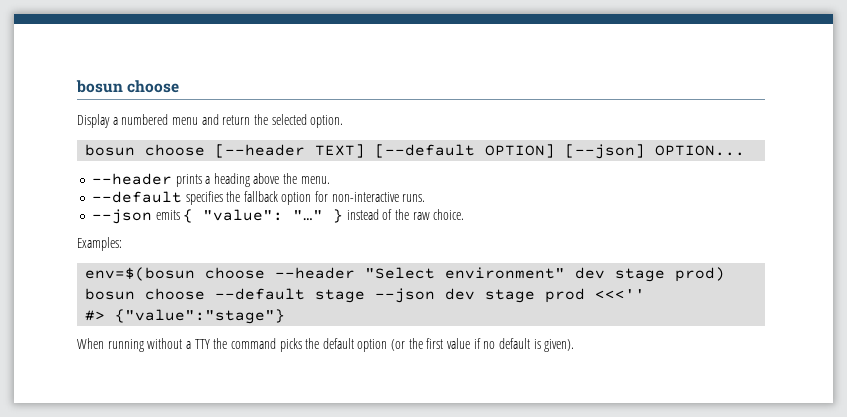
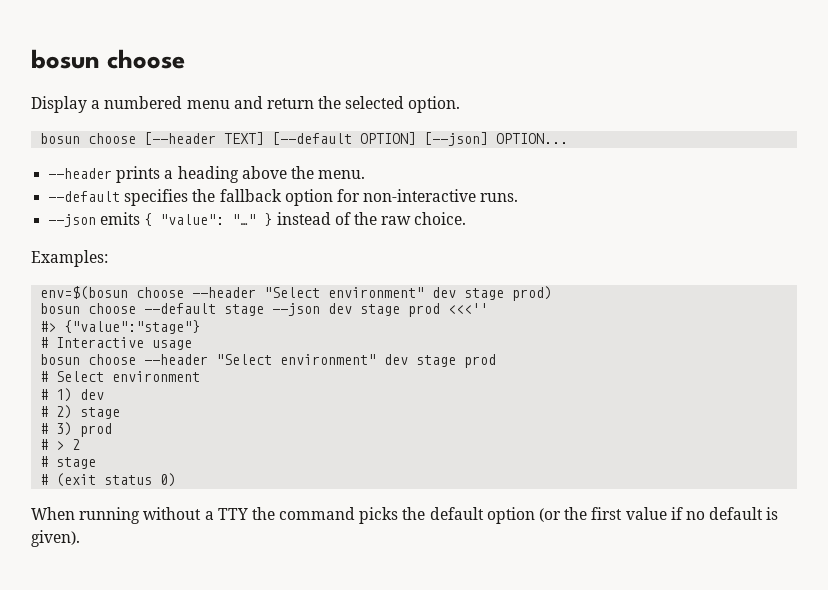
(286, 316) none -> [40,337,193,350] [40,354,497,368] [40,371,201,382] [40,388,105,402] [40,405,121,419] [40,422,113,437] [40,439,81,450] [40,456,97,469] [40,473,177,487] // # Interactive usage // bosun choose --header "Select environment" dev stage prod // # Select environment // # 1) dev // # 2) stage // # 3) prod // # > 2 // # stage // # (exit status 0)

